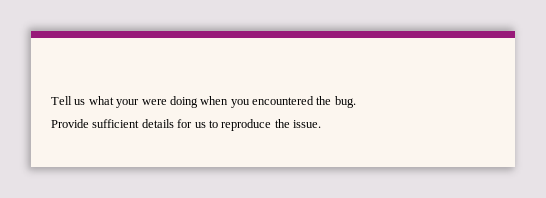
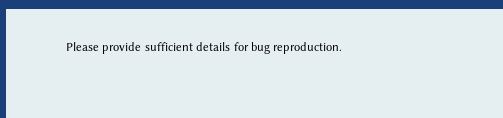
[51,96,356,108] [51,119,321,131] Tell us what your were doing when you encountered the bug. // Provide sufficient details for us to reproduce the issue. -> [66,42,343,54] Please provide sufficient details for bug reproduction.

